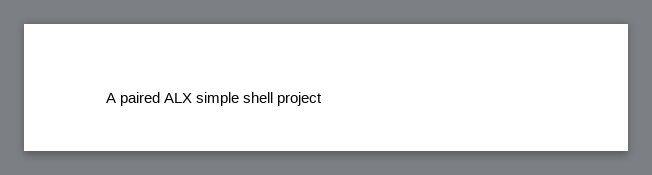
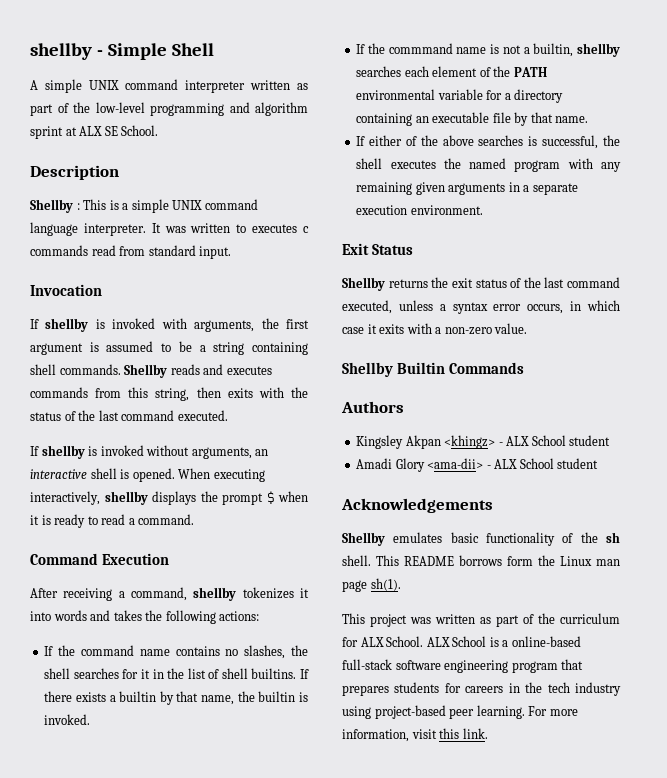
[106,92,323,106] A paired ALX simple shell project -> [30,43,214,60] [30,79,308,93] [30,102,308,116] [30,125,159,139] [30,165,119,180] [30,199,258,213] [30,222,309,236] [30,245,232,259] [30,284,102,296] [30,318,309,332] [30,341,309,355] [30,364,272,378] [30,387,308,401] [30,410,228,421] [30,445,269,459] [30,468,265,482] [30,491,308,505] [30,514,195,528] [30,553,169,565] [30,587,309,601] [30,610,260,624] [44,645,308,659] [44,668,309,679] [44,691,308,705] [44,714,91,725] [356,43,620,57] [356,66,547,77] [356,89,564,103] [356,112,589,126] [356,135,620,149] [356,158,621,172] [356,182,578,195] [356,205,483,215] [342,243,413,255] [342,277,620,291] [342,300,620,314] [342,323,528,335] [342,362,524,377] [341,401,404,413] [356,435,611,449] [356,458,599,472] [341,498,493,513] [342,532,620,546] [342,555,620,566] [342,578,401,592] [342,613,620,627] [342,636,581,647] [342,659,584,673] [342,682,621,696] [342,705,578,719] [342,728,488,742] shellby - Simple Shell // A simple UNIX command interpreter written as part of the low-level programming and algorithm sprint at ALX SE School. // Description // Shellby : This is a simple UNIX command language interpreter. It was written to executes c commands read from standard input. // Invocation // If shellby is invoked with arguments, the first argument is assumed to be a string containing shell commands. Shellby reads and executes commands from this string, then exits with the status of the last command executed. // If shellby is invoked without arguments, an interactive shell is opened. When executing interactively, shellby displays the prompt $ when it is ready to read a command. // Command Execution // After receiving a command, shellby tokenizes it into words and takes the following actions: // If the command name contains no slashes, the shell searches for it in the list of shell builtins. If there exists a builtin by that name, the builtin is invoked. // If the commmand name is not a builtin, shellby searches each element of the PATH environmental variable for a directory containing an executable file by that name. // If either of the above searches is successful, the shell executes the named program with any remaining given arguments in a separate execution environment. // Exit Status // Shellby returns the exit status of the last command executed, unless a syntax error occurs, in which case it exits with a non-zero value. // Shellby Builtin Commands // Authors // Kingsley Akpan <khingz> - ALX School student // Amadi Glory <ama-dii> - ALX School student // Acknowledgements // Shellby emulates basic functionality of the sh shell. This README borrows form the Linux man page sh(1). // This project was written as part of the curriculum for ALX School. ALX School is a online-based full-stack software engineering program that prepares students for careers in the tech industry using project-based peer learning. For more information, visit this link.

